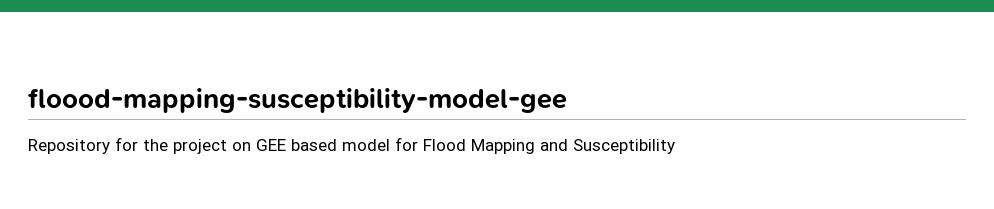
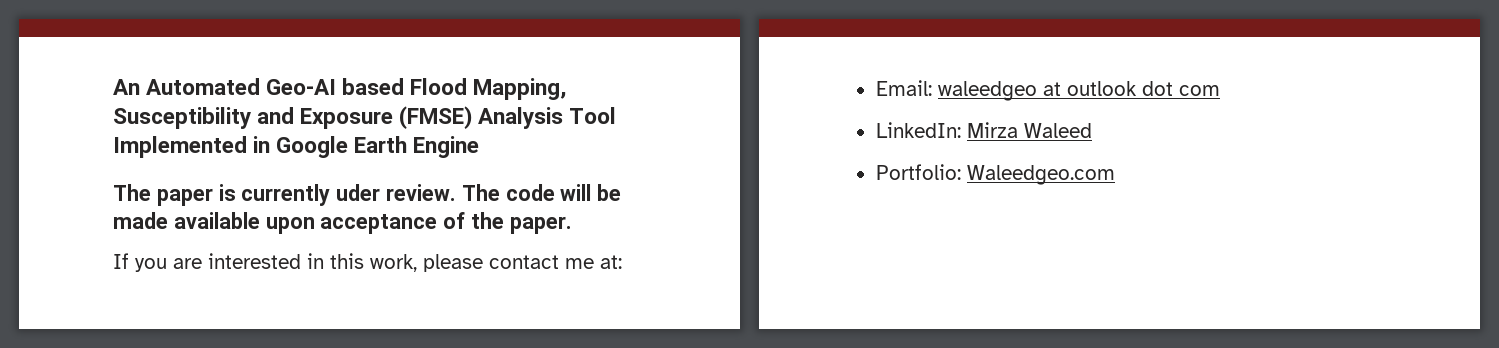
[28,88,567,113] [28,137,675,154] floood-mapping-susceptibility-model-gee // Repository for the project on GEE based model for Flood Mapping and Susceptibility -> [113,78,567,100] [113,106,617,129] [113,136,480,158] [113,184,622,206] [113,212,572,234] [113,253,622,272] [875,80,1220,101] [875,122,1092,138] [875,164,1115,185] An Automated Geo-AI based Flood Mapping, Susceptibility and Exposure (FMSE) Analysis Tool Implemented in Google Earth Engine // The paper is currently uder review. The code will be made available upon acceptance of the paper. // If you are interested in this work, please contact me at: // Email: waleedgeo at outlook dot com // LinkedIn: Mirza Waleed // Portfolio: Waleedgeo.com

